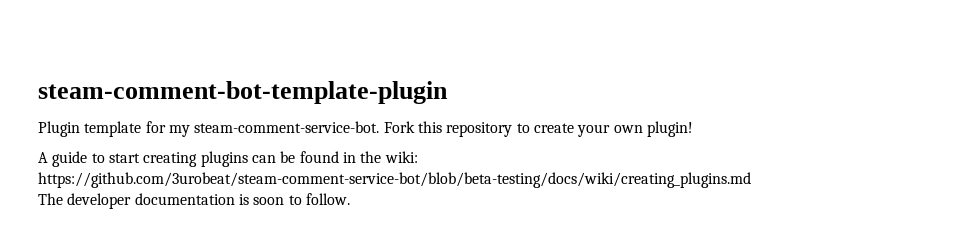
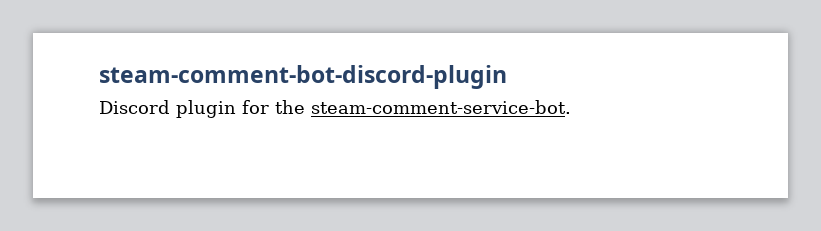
[38,81,448,104] [38,121,693,137] [38,151,418,167] [38,172,751,188] [38,193,350,209] steam-comment-bot-template-plugin // Plugin template for my steam-comment-service-bot. Fork this repository to create your own plugin! // A guide to start creating plugins can be found in the wiki: https://github.com/3urobeat/steam-comment-service-bot/blob/beta-testing/docs/wiki/creating_plugins.md // The developer documentation is soon to follow. -> [99,65,507,89] [99,100,571,118] steam-comment-bot-discord-plugin // Discord plugin for the steam-comment-service-bot.

